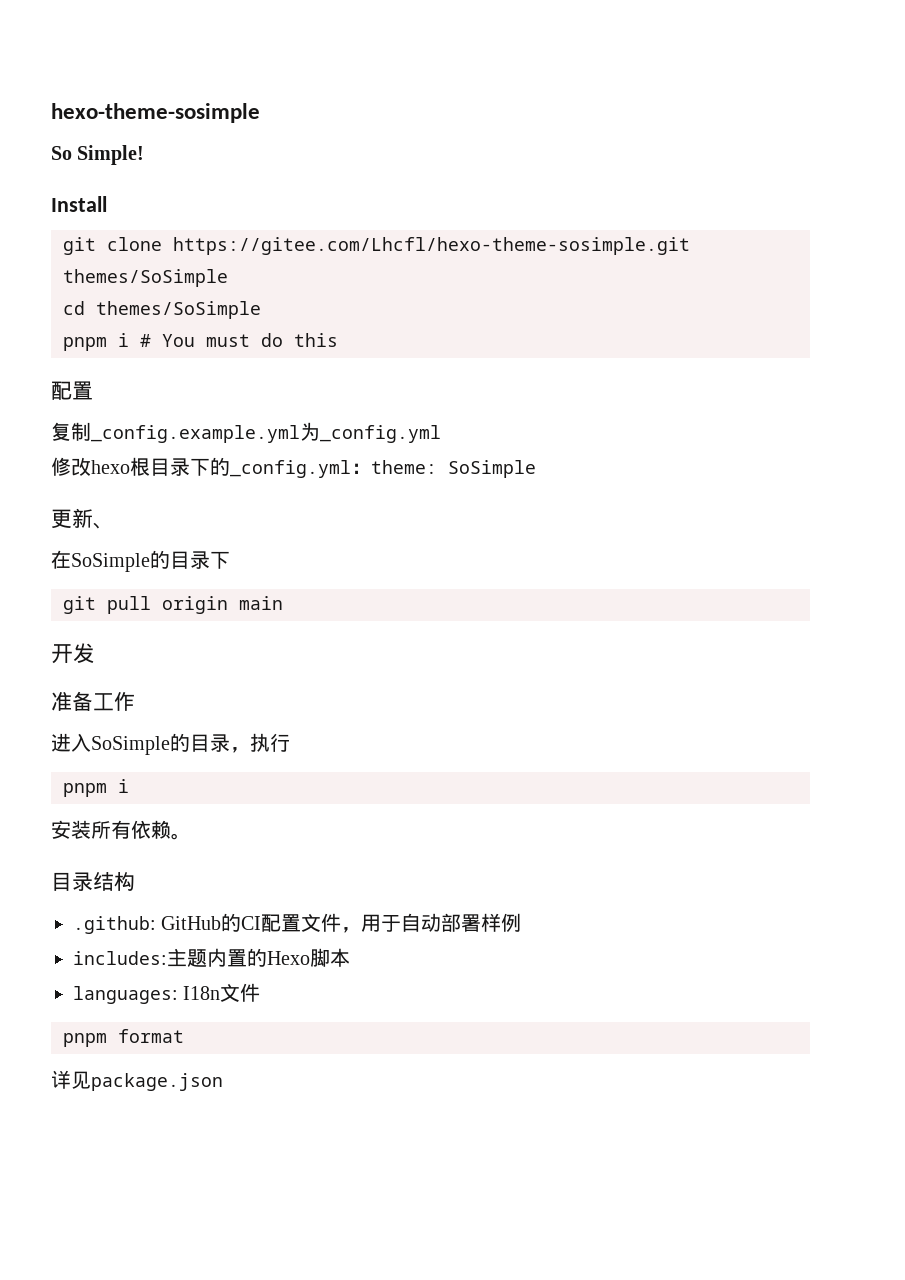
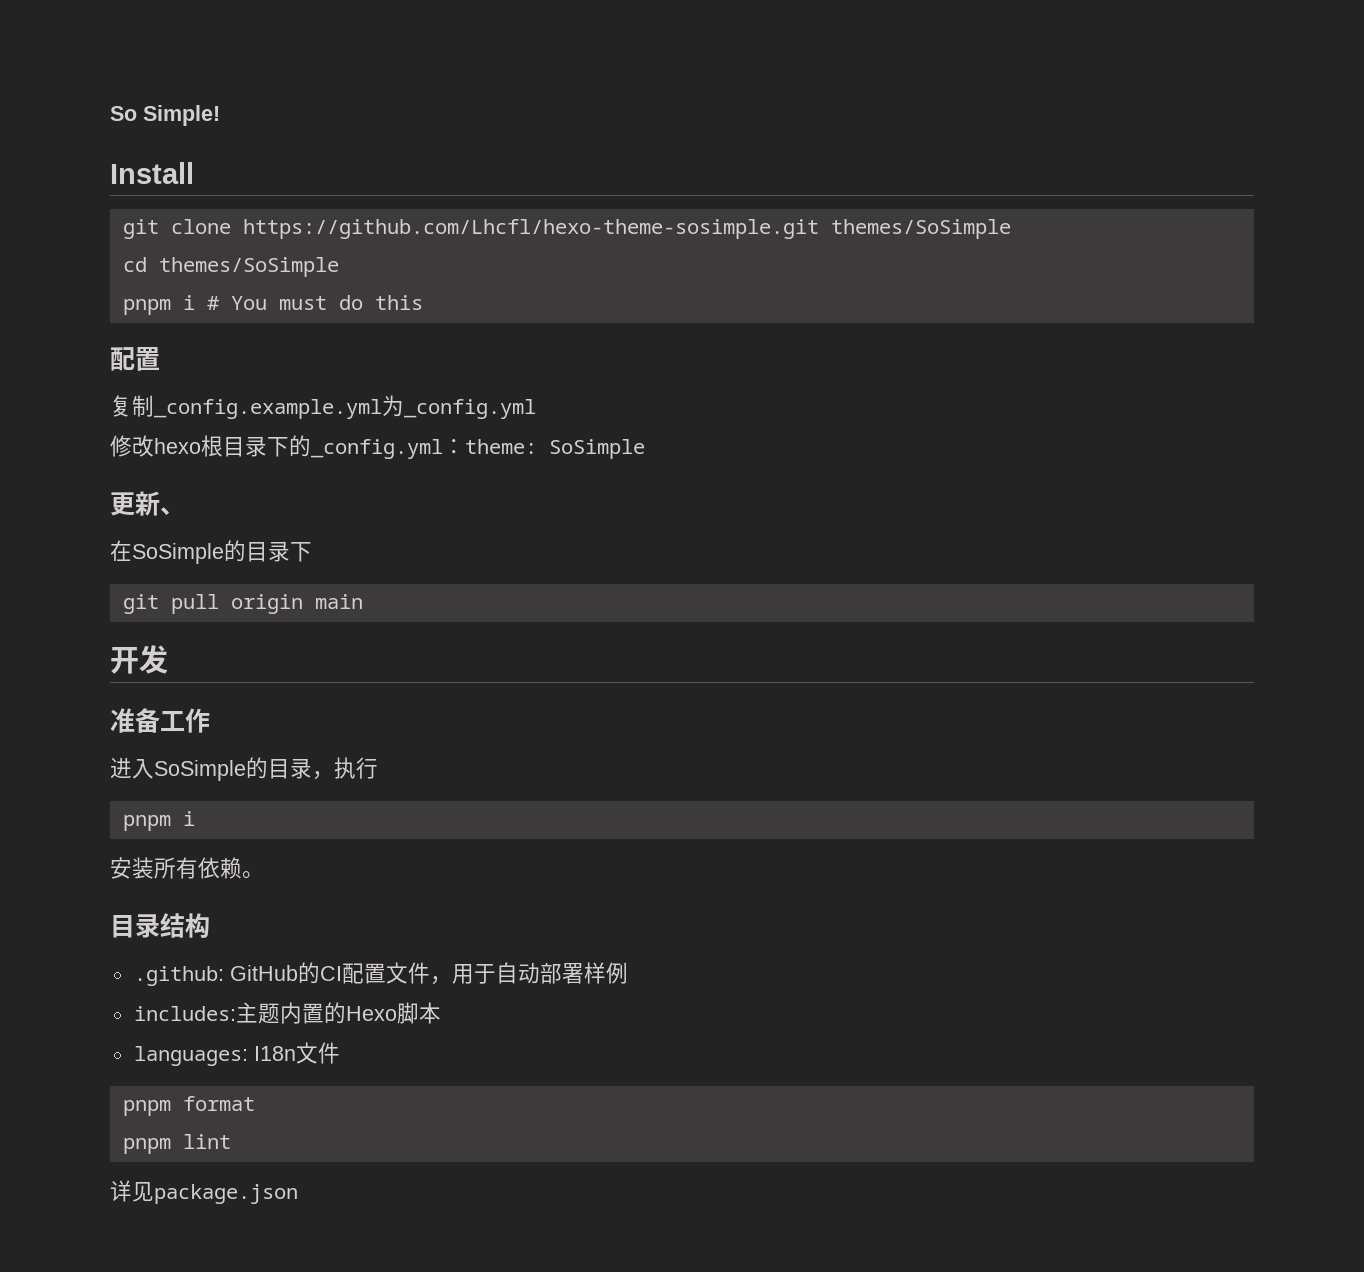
[51,103,260,123] hexo-theme-sosimple // -> (110, 113) none
[173,237,690,255] https://gitee.com/Lhcfl/hexo-theme-sosimple.git -> [242,219,819,239] https://github.com/Lhcfl/hexo-theme-sosimple.git
(184, 1036) none -> [122,1134,231,1154] // pnpm lint

